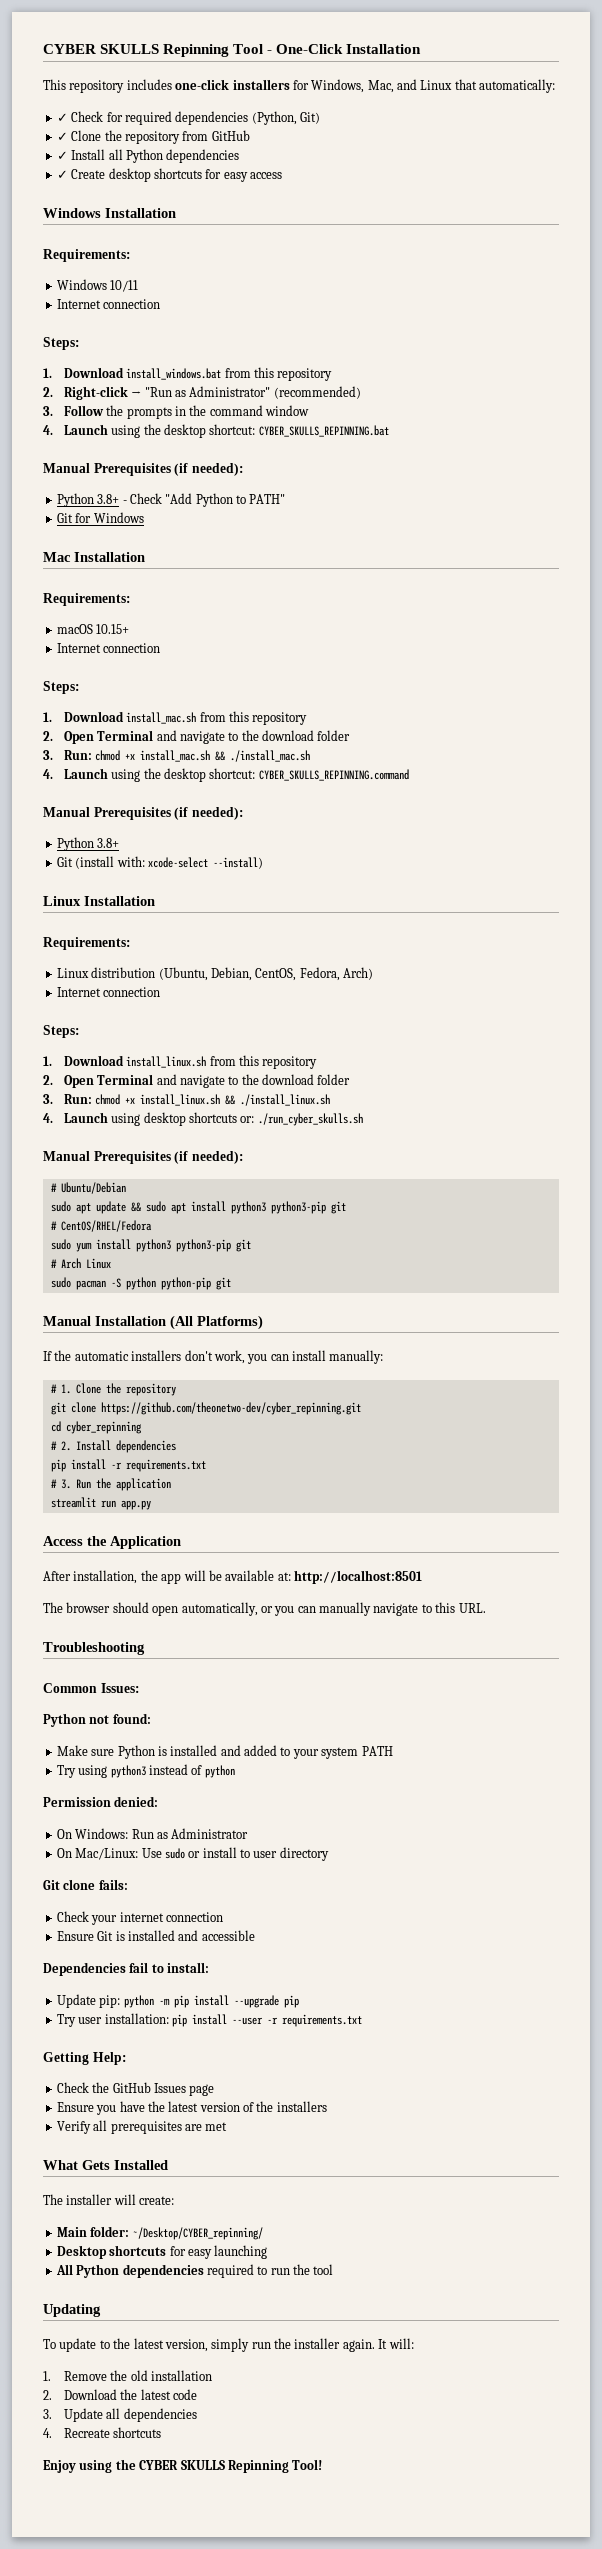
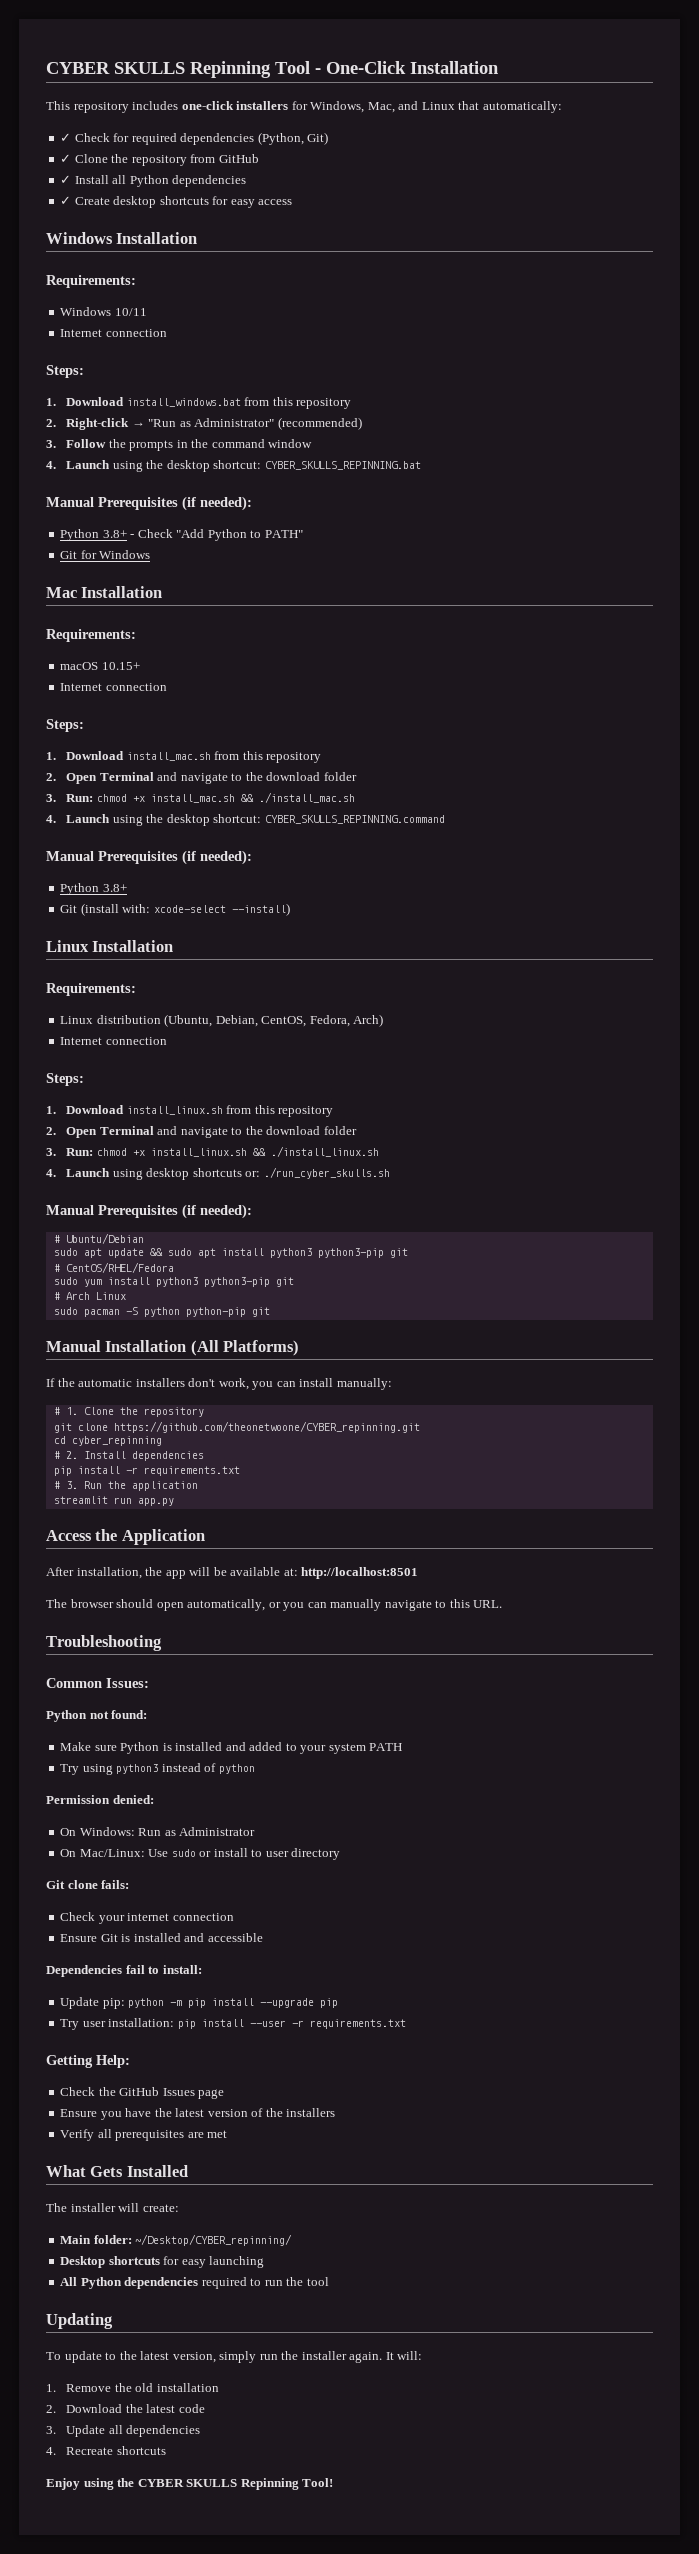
[100,1402,361,1415] https://github.com/theonetwo-dev/cyber_repinning.git -> [113,1421,420,1433] https://github.com/theonetwoone/CYBER_repinning.git

